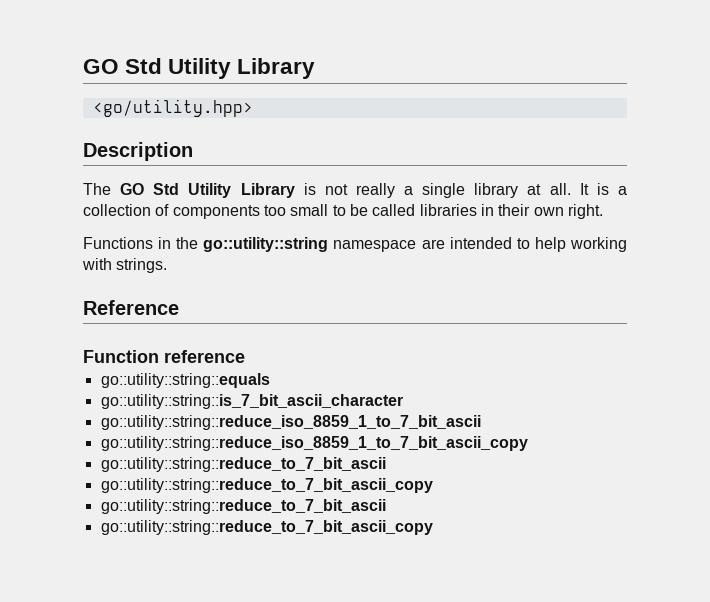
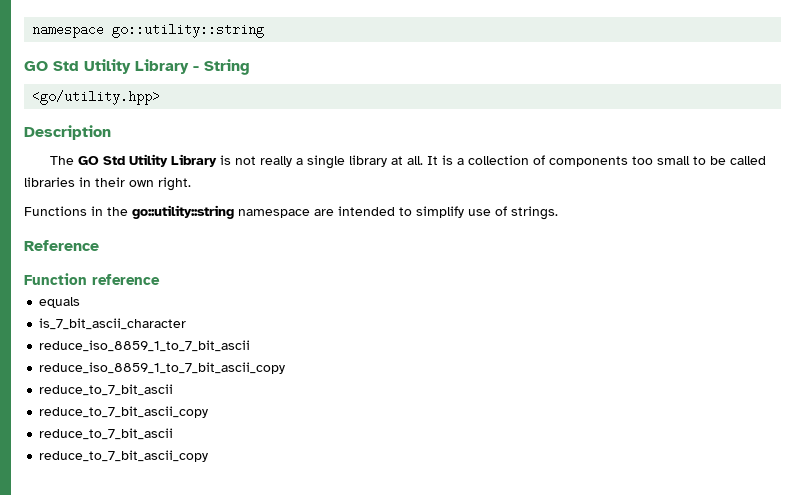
[83,58,316,79] GO Std Utility Library -> [32,23,265,38] [24,59,250,75] namespace go::utility::string // GO Std Utility Library - String
[534,237,627,252] [82,258,112,270] help working with -> [416,206,507,218] simplify use of
[100,373,270,388] [100,394,403,409] [100,415,481,430] [100,436,528,451] [100,457,386,472] [100,478,433,493] [100,499,386,514] [100,520,433,535] go::utility::string::equals // go::utility::string::is_7_bit_ascii_character // go::utility::string::reduce_iso_8859_1_to_7_bit_ascii // go::utility::string::reduce_iso_8859_1_to_7_bit_ascii_copy // go::utility::string::reduce_to_7_bit_ascii // go::utility::string::reduce_to_7_bit_ascii_copy // go::utility::string::reduce_to_7_bit_ascii // go::utility::string::reduce_to_7_bit_ascii_copy -> [39,297,81,308] [39,318,187,330] [39,340,251,352] [39,362,286,374] [39,384,174,396] [39,406,209,418] [39,428,174,440] [39,450,209,462] equals // is_7_bit_ascii_character // reduce_iso_8859_1_to_7_bit_ascii // reduce_iso_8859_1_to_7_bit_ascii_copy // reduce_to_7_bit_ascii // reduce_to_7_bit_ascii_copy // reduce_to_7_bit_ascii // reduce_to_7_bit_ascii_copy

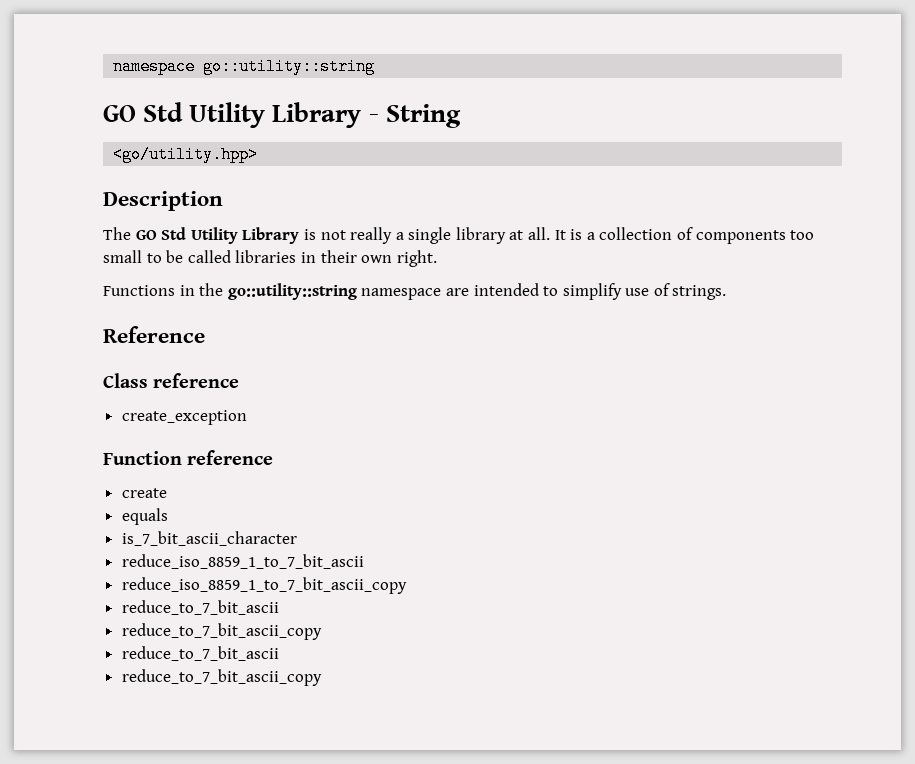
(99, 245) none -> [103,373,240,388] [121,410,247,425] // Class reference // create_exception
(160, 279) none -> [121,488,167,498] // create

